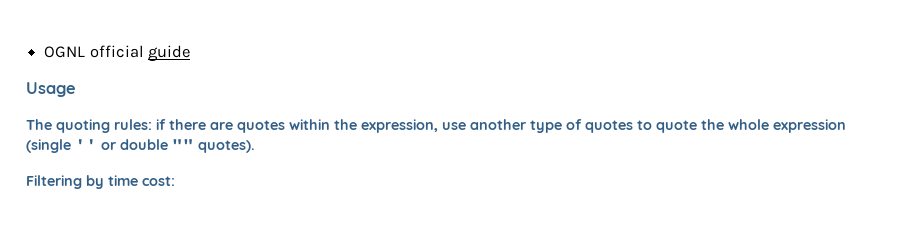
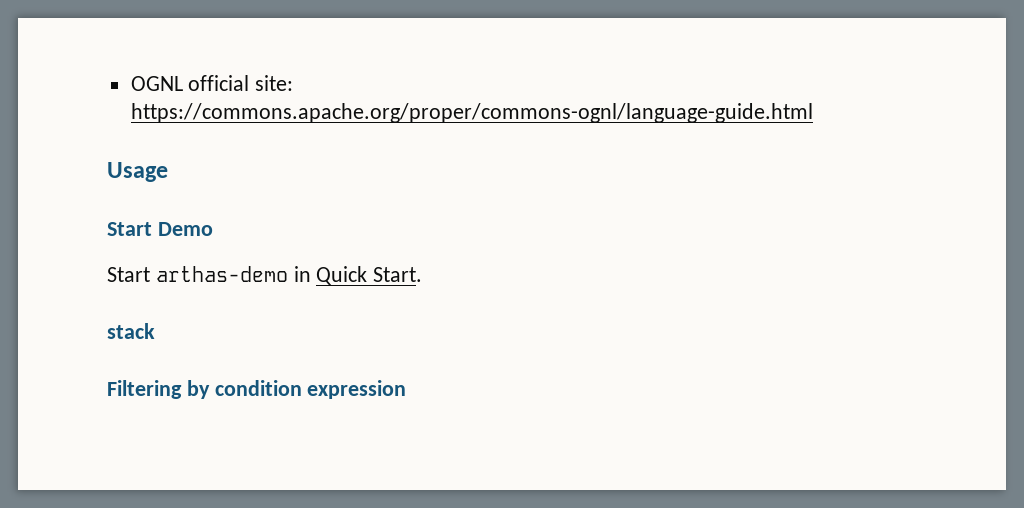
[148,45,191,62] guide -> [255,75,294,91] [130,103,813,123] site: https://commons.apache.org/proper/commons-ognl/language-guide.html
[26,119,846,133] [26,139,255,153] The quoting rules: if there are quotes within the expression, use another type of quotes to quote the whole expression (single '' or double "" quotes). -> [107,222,213,236] [107,266,423,285] [107,323,155,339] Start Demo // Start arthas-demo in Quick Start. // stack
[108,175,175,186] time cost: -> [214,380,407,399] condition expression

